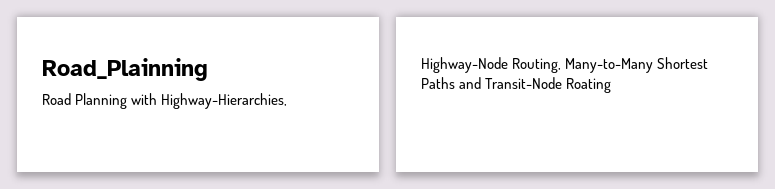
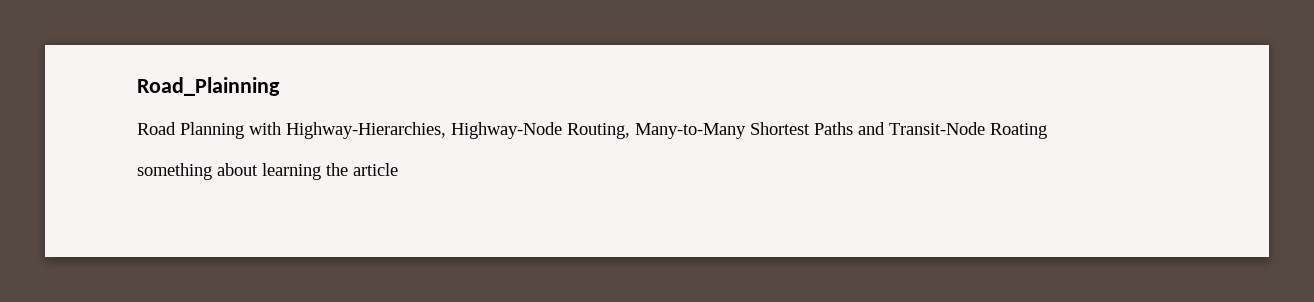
(612, 85) none -> [137,163,398,180] // something about learning the article

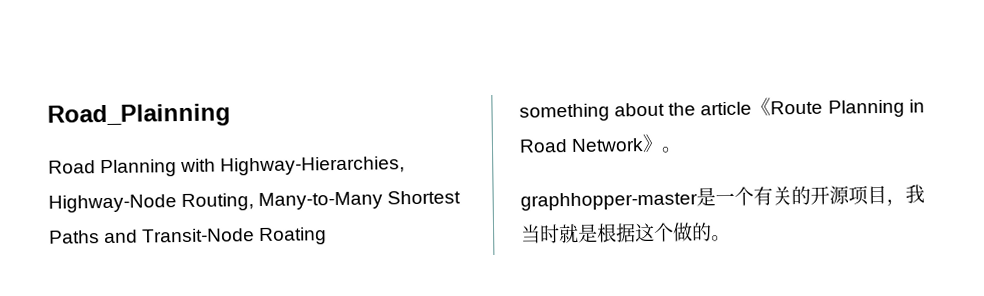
[262,163,321,180] learning -> (666, 109) none
(398, 169) none -> [751,97,925,118] [519,133,683,153] [520,184,925,211] [520,222,731,244] 《Route Planning in Road Network》。 // graphhopper-master是一个有关的开源项目，我当时就是根据这个做的。

